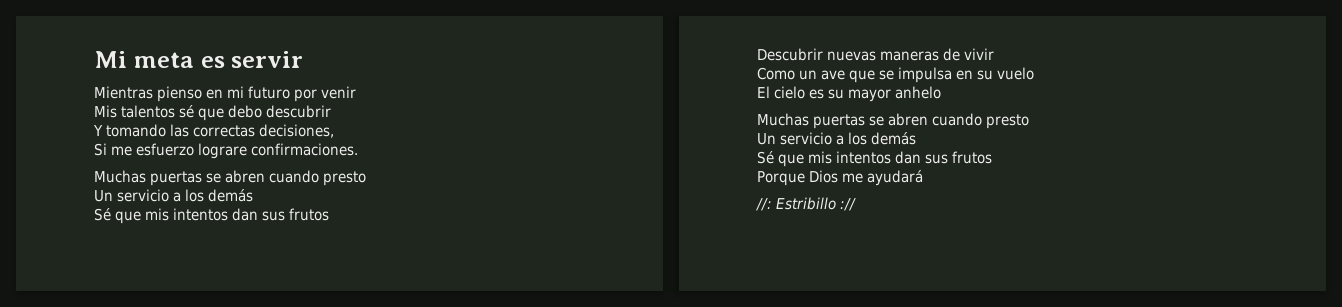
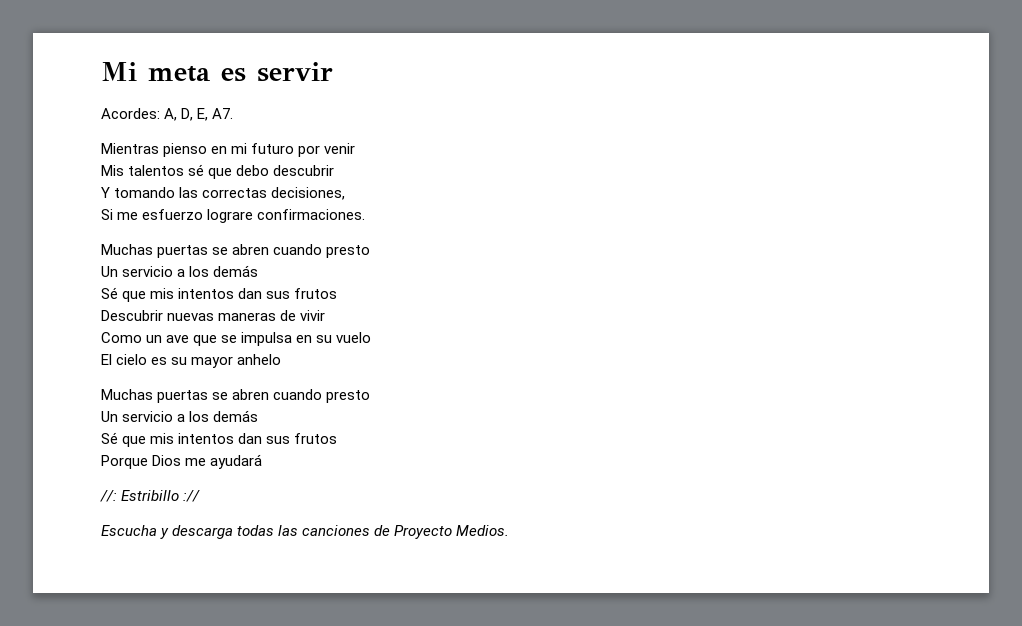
(304, 59) none -> [101,108,234,121] // Acordes: A, D, E, A7.
(857, 204) none -> [101,525,510,539] // Escucha y descarga todas las canciones de Proyecto Medios.

